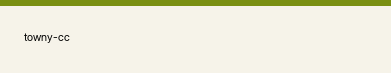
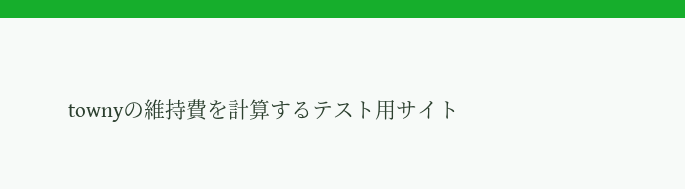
[24,33,70,43] towny-cc -> [68,99,459,122] townyの維持費を計算するテスト用サイト

